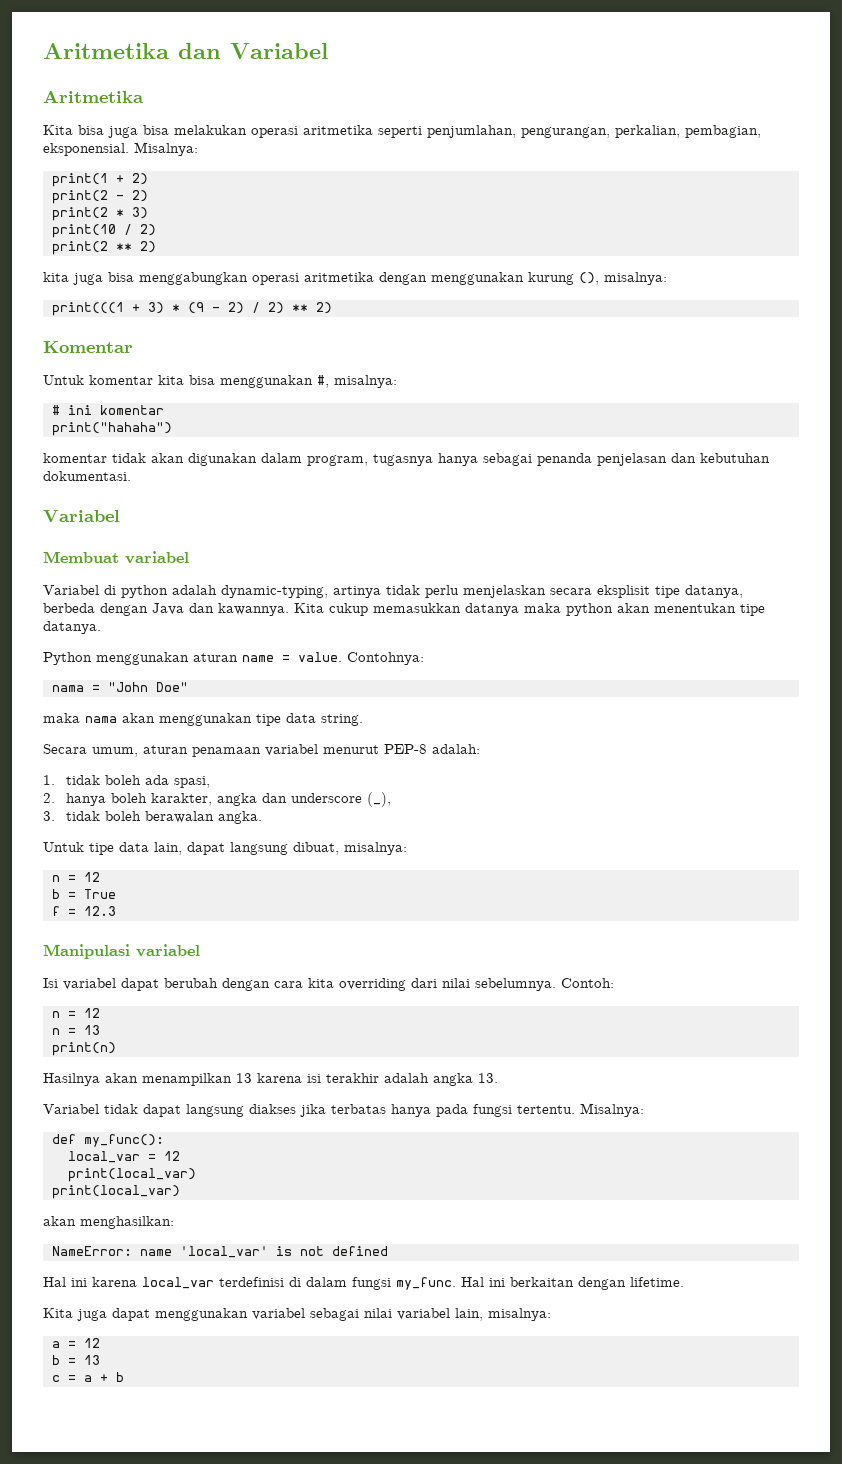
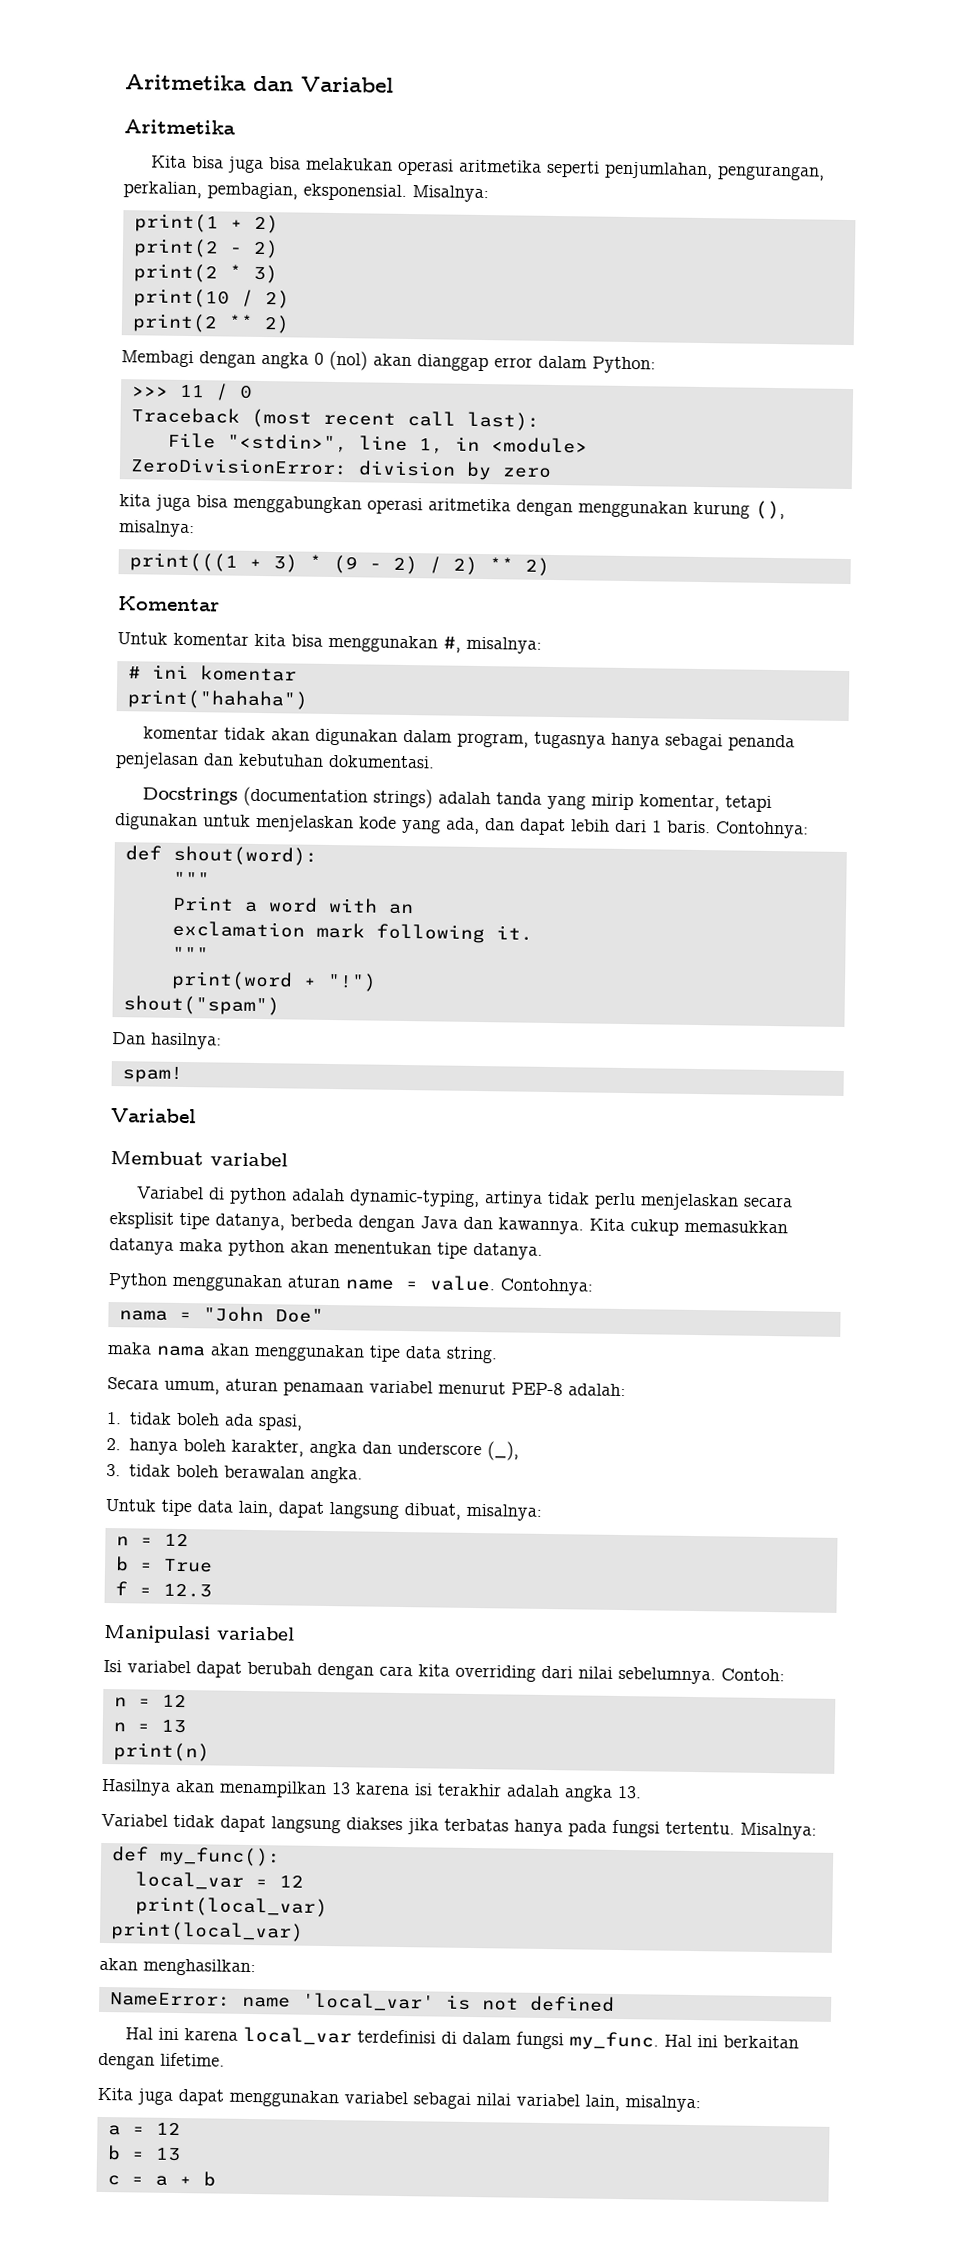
(156, 247) none -> [121,350,656,374] [130,383,253,401] [130,407,540,431] [166,432,588,454] [129,457,552,481] // Membagi dengan angka 0 (nol) akan dianggap error dalam Python: // >>> 11 / 0 // Traceback (most recent call last): // File "<stdin>", line 1, in <module> // ZeroDivisionError: division by zero
(131, 476) none -> [142,786,773,812] [115,813,809,839] [124,845,318,866] [172,871,210,886] [171,895,414,915] [171,920,533,944] [171,946,209,961] [170,970,377,992] [122,995,280,1016] [112,1032,222,1050] [121,1066,183,1083] // Docstrings (documentation strings) adalah tanda yang mirip komentar, tetapi digunakan untuk menjelaskan kode yang ada, dan dapat lebih dari 1 baris. Contohnya: // def shout(word): // """ // Print a word with an // exclamation mark following it. // """ // print(word + "!") // shout("spam") // Dan hasilnya: // spam!

